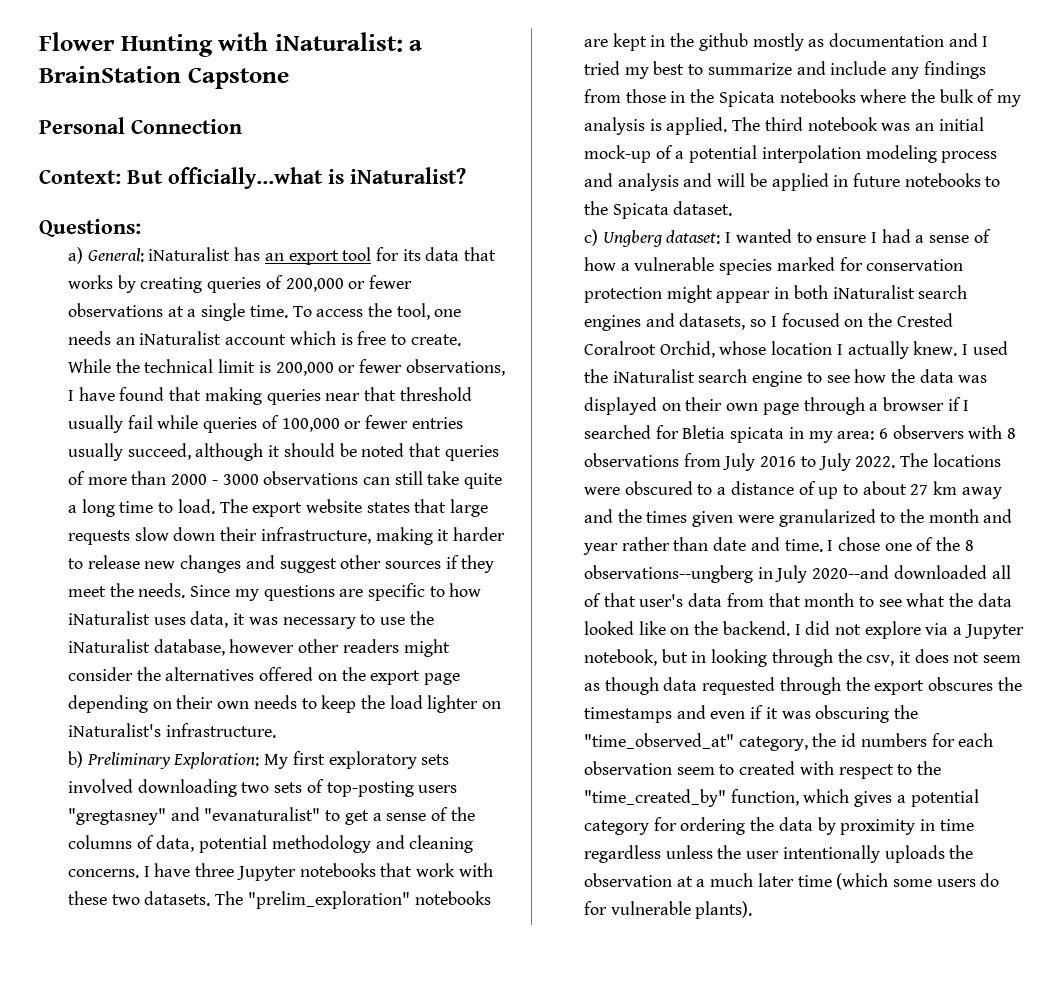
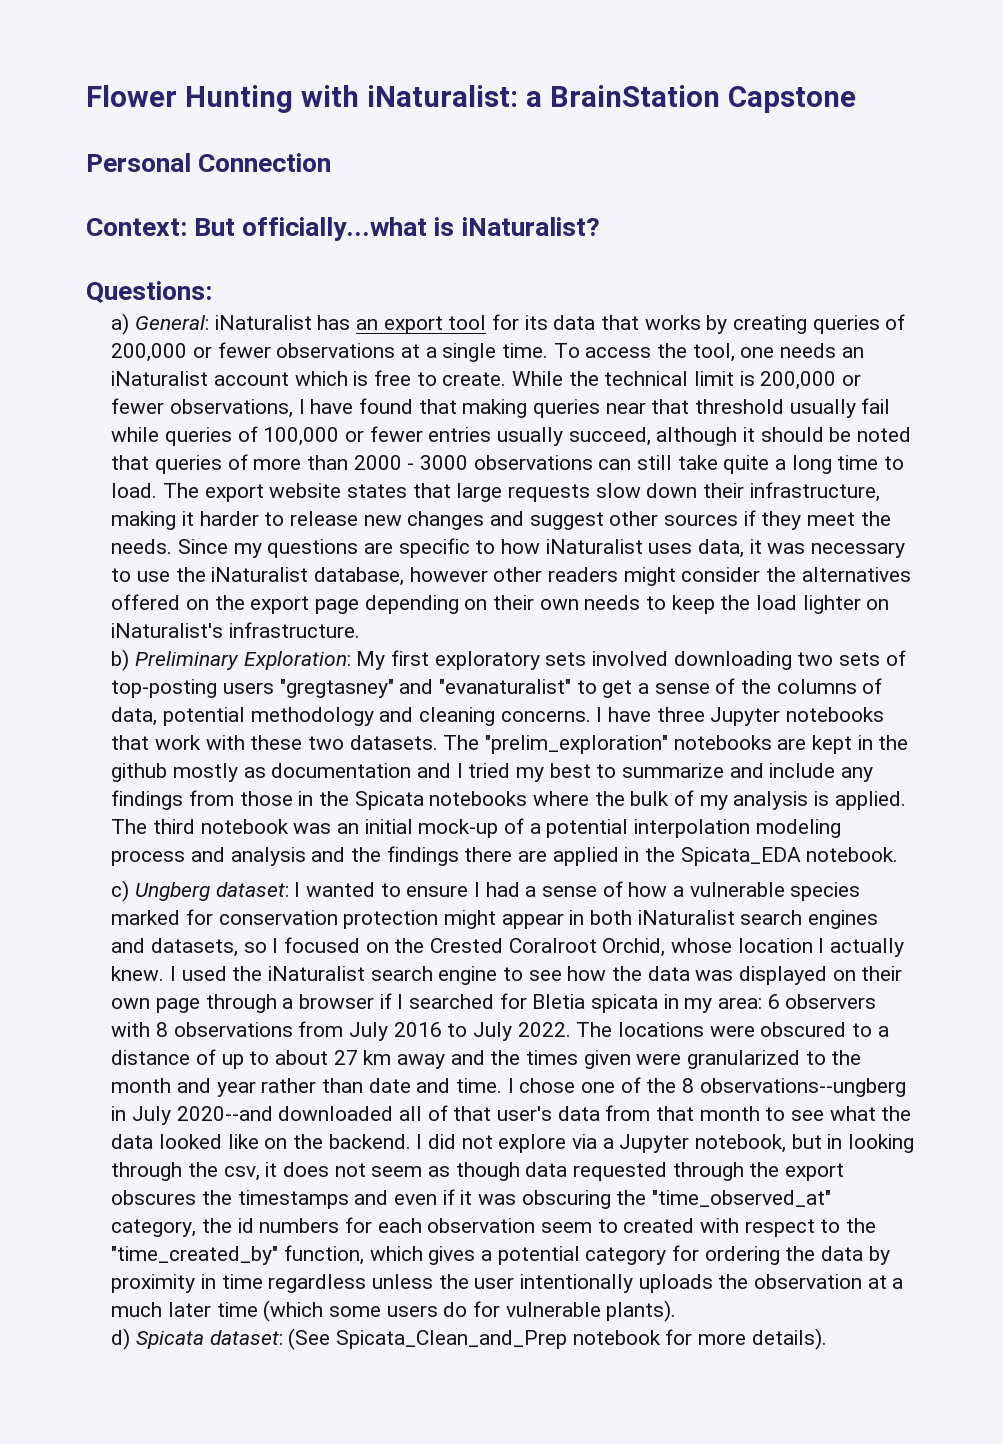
[717,173,1001,191] [583,201,733,219] will be applied in future notebooks to the Spicata dataset. -> [350,846,899,866] the findings there are applied in the Spicata_EDA notebook.
(753, 910) none -> [111,1328,827,1350] // d) Spicata dataset: (See Spicata_Clean_and_Prep notebook for more details).

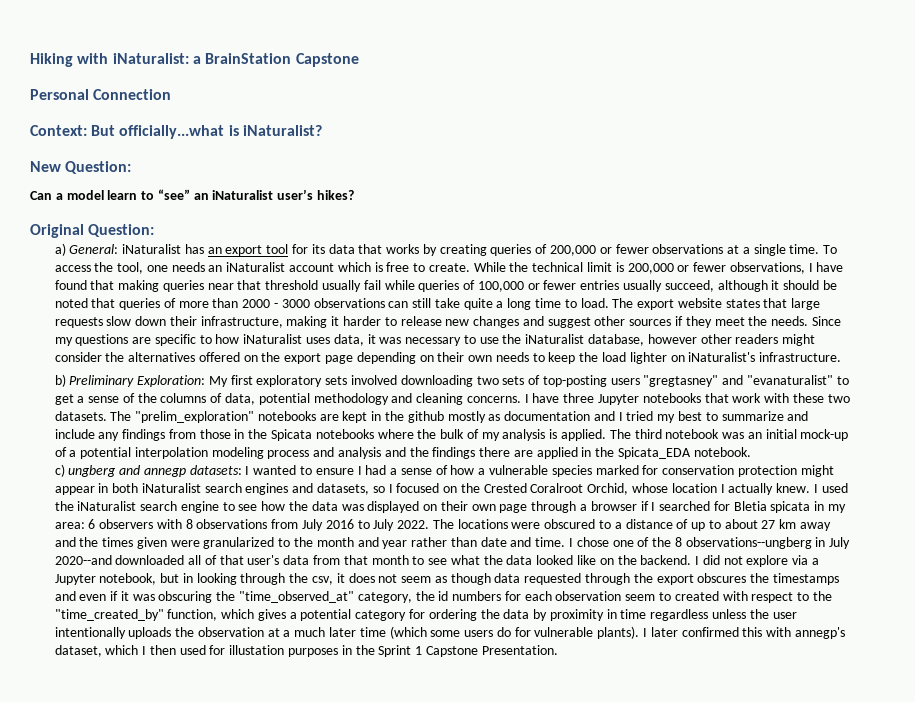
[86,85,293,113] Flower Hunting -> [30,53,73,67] Hiking
[86,281,212,304] Questions: -> [30,161,132,174] [30,189,355,200] [30,224,155,238] New Question: // Can a model learn to “see” an iNaturalist user’s hikes? // Original Question:
[134,882,289,901] Ungberg dataset: -> [68,465,242,477] ungberg and annegp datasets:
[111,1328,827,1350] // d) Spicata dataset: (See Spicata_Clean_and_Prep notebook for more details). -> [643,627,845,639] [54,645,558,657] I later confirmed this with annegp's dataset, which I then used for illustation purposes in the Sprint 1 Capstone Presentation.

